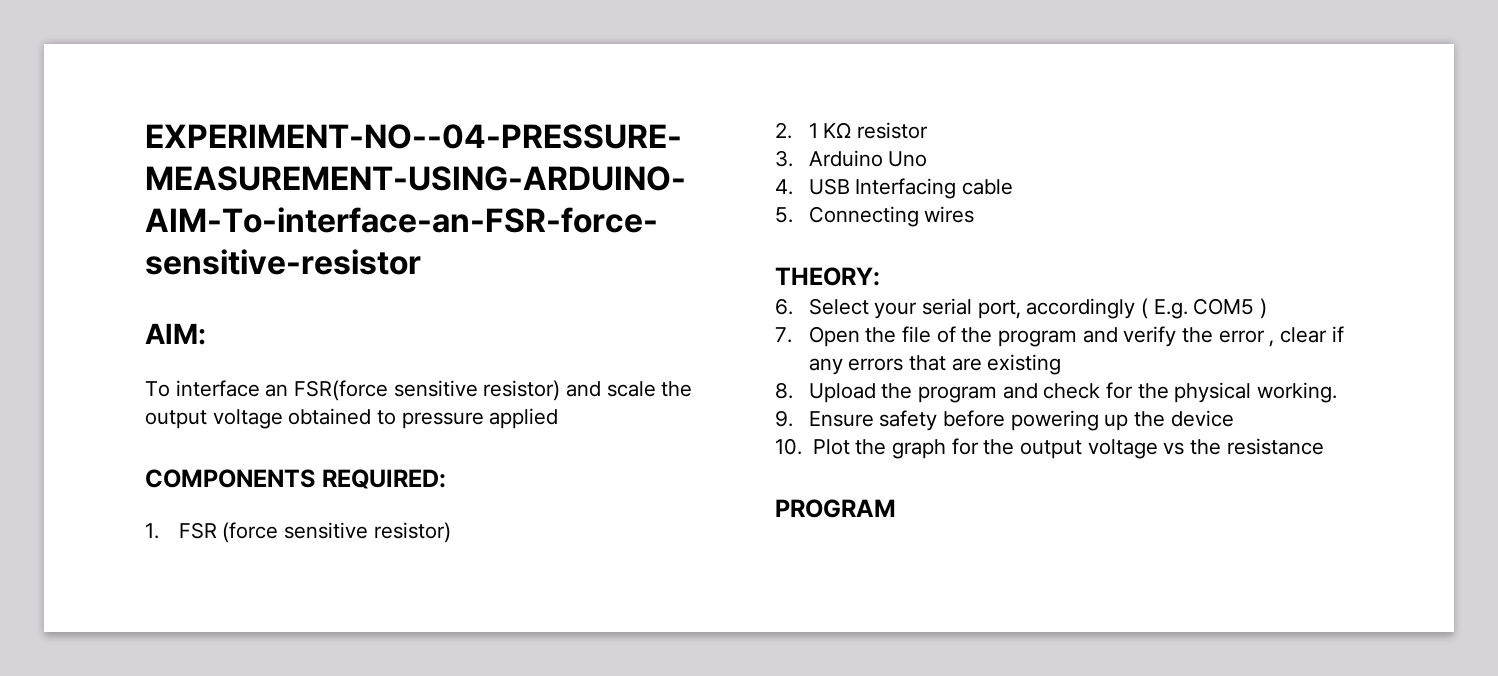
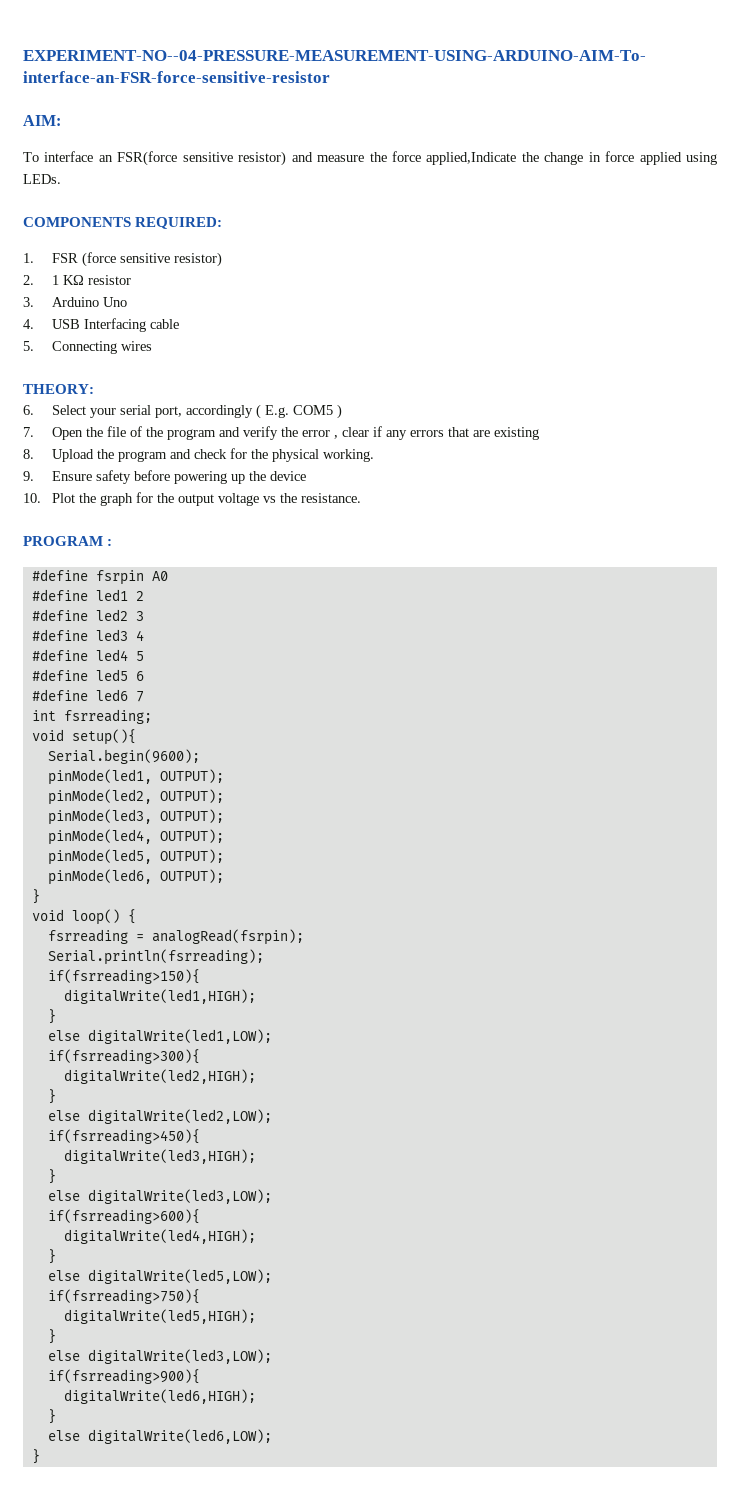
[606,381,693,397] [145,408,484,429] scale the output voltage obtained to pressure -> [317,151,635,165] measure the force applied,Indicate the change in force
(559, 418) none -> [686,152,717,165] [23,174,61,184] using LEDs.
[1226,438,1324,455] resistance -> [300,493,361,503] resistance.
(896, 508) none -> [107,539,113,546] [31,569,168,585] [31,589,144,601] [31,609,144,621] [31,629,144,641] [31,649,144,661] [31,669,144,681] [31,689,144,702] [31,709,152,724] [31,729,136,745] [47,749,200,764] [47,769,224,785] [47,789,224,805] [47,809,224,825] [47,829,224,845] [47,849,224,865] [47,869,224,885] [31,889,40,904] [31,909,136,925] [47,929,304,945] [47,949,264,965] [47,969,200,984] [63,989,256,1004] [47,1009,56,1024] [47,1029,272,1044] [47,1049,200,1064] [63,1069,256,1084] [47,1089,56,1104] [47,1109,272,1124] [47,1129,200,1144] [63,1149,256,1164] [47,1169,56,1184] [47,1189,272,1204] [47,1209,200,1224] [63,1229,256,1244] [47,1249,56,1264] [47,1269,272,1284] [47,1289,200,1304] [63,1309,256,1324] [47,1329,56,1344] [47,1349,272,1364] [47,1369,200,1384] [63,1389,256,1404] [47,1409,56,1424] [47,1429,272,1444] [31,1449,40,1464] : // #define fsrpin A0 // #define led1 2 // #define led2 3 // #define led3 4 // #define led4 5 // #define led5 6 // #define led6 7 // int fsrreading; // void setup(){ // Serial.begin(9600); // pinMode(led1, OUTPUT); // pinMode(led2, OUTPUT); // pinMode(led3, OUTPUT); // pinMode(led4, OUTPUT); // pinMode(led5, OUTPUT); // pinMode(led6, OUTPUT); // } // void loop() { // fsrreading = analogRead(fsrpin); // Serial.println(fsrreading); // if(fsrreading>150){ // digitalWrite(led1,HIGH); // } // else digitalWrite(led1,LOW); // if(fsrreading>300){ // digitalWrite(led2,HIGH); // } // else digitalWrite(led2,LOW); // if(fsrreading>450){ // digitalWrite(led3,HIGH); // } // else digitalWrite(led3,LOW); // if(fsrreading>600){ // digitalWrite(led4,HIGH); // } // else digitalWrite(led5,LOW); // if(fsrreading>750){ // digitalWrite(led5,HIGH); // } // else digitalWrite(led3,LOW); // if(fsrreading>900){ // digitalWrite(led6,HIGH); // } // else digitalWrite(led6,LOW); // }

